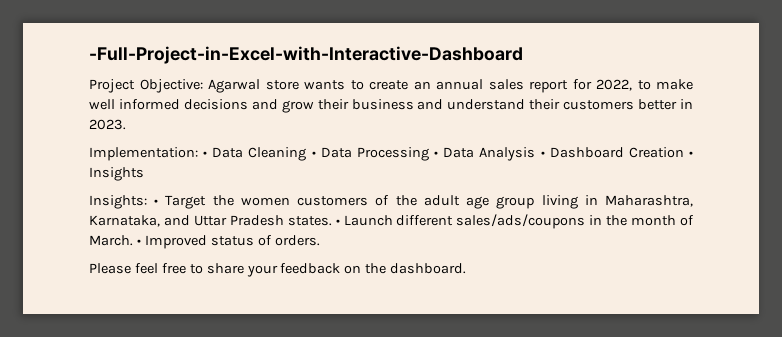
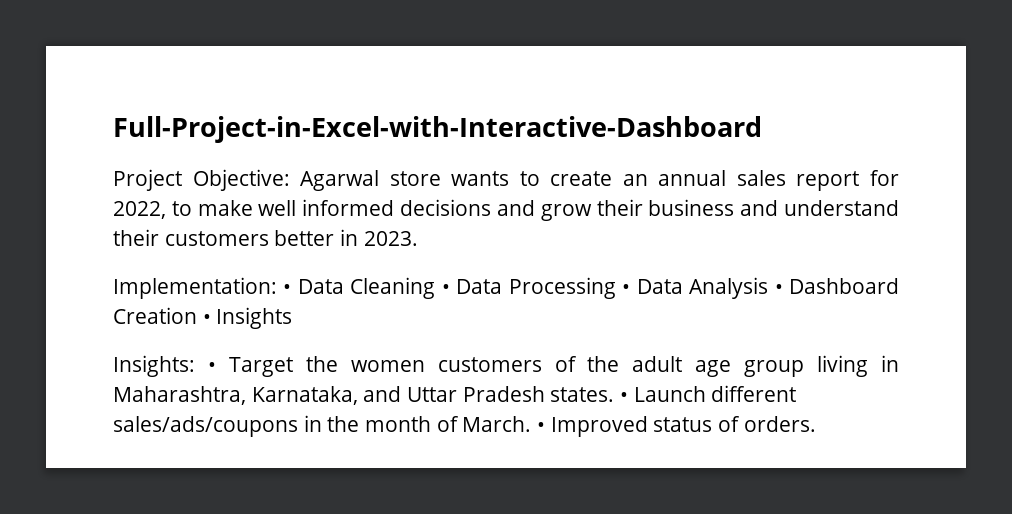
[89,46,523,64] -Full-Project-in-Excel-with-Interactive-Dashboard -> [113,116,762,143] Full-Project-in-Excel-with-Interactive-Dashboard
[89,263,467,277] // Please feel free to share your feedback on the dashboard. -> (816, 424) none

